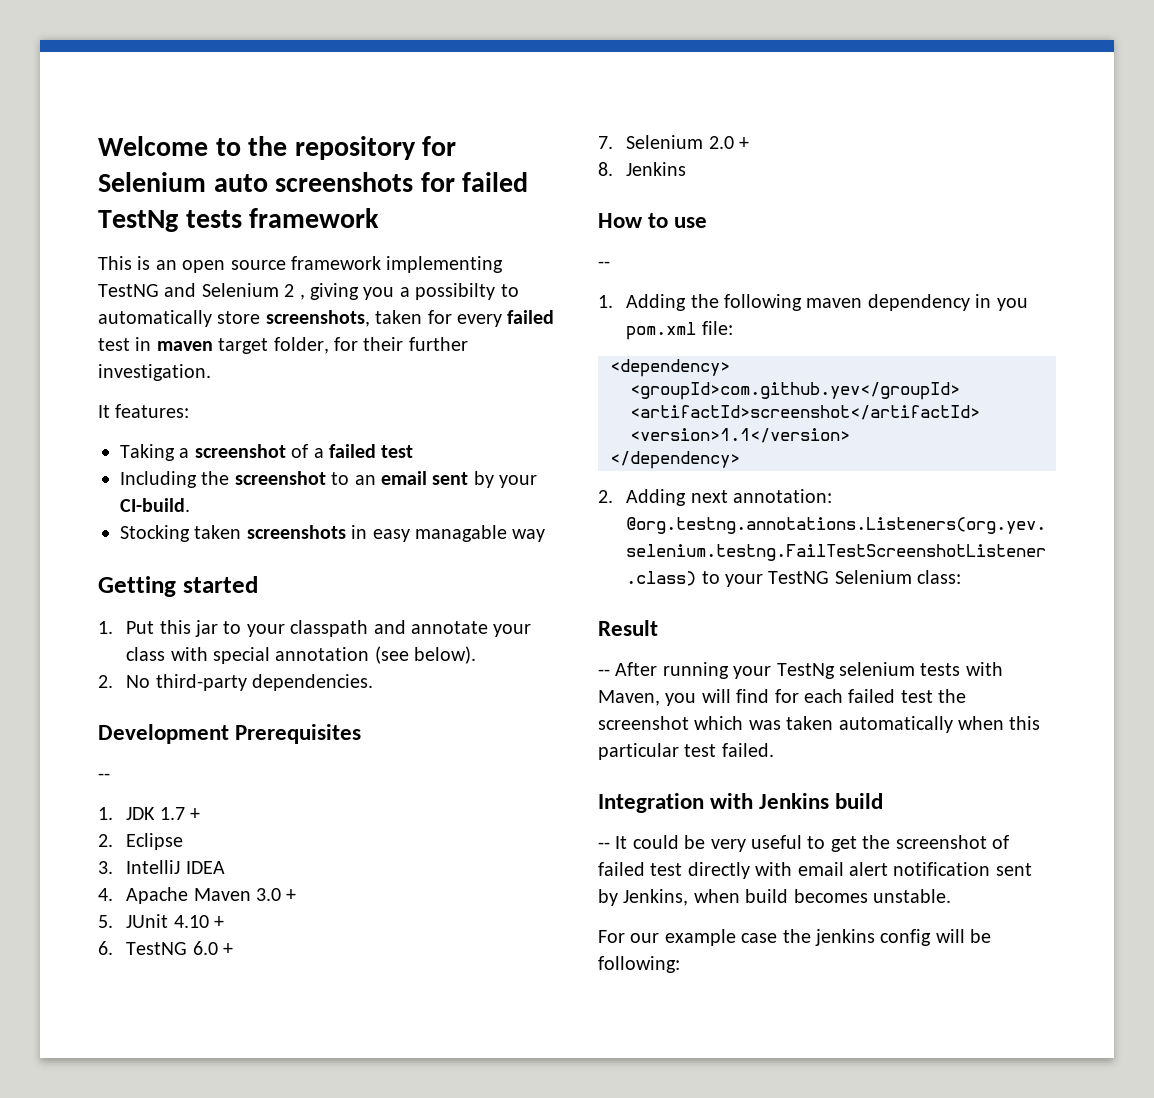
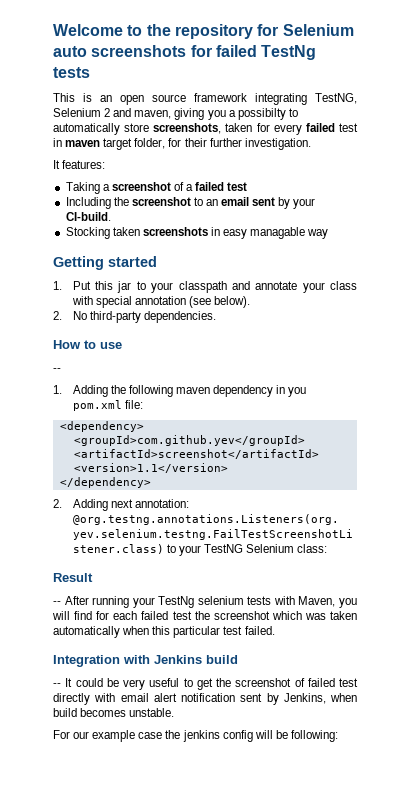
[249,208,380,228] framework -> (90, 72) none
[386,256,504,273] [98,283,305,300] implementing TestNG and Selenium 2 , -> [255,93,357,105] [53,108,172,119] integrating TestNG, Selenium 2 and maven,
[98,724,362,744] [98,773,110,780] [98,807,201,820] [98,833,184,850] [98,860,225,874] [98,887,297,904] [98,914,225,928] [98,941,234,955] [598,135,750,149] [598,162,687,176] // Development Prerequisites // -- // 1. JDK 1.7 + // 2. Eclipse // 3. IntelliJ IDEA // 4. Apache Maven 3.0 + // 5. JUnit 4.10 + // 6. TestNG 6.0 + // 7. Selenium 2.0 + // 8. Jenkins -> (216, 317) none

